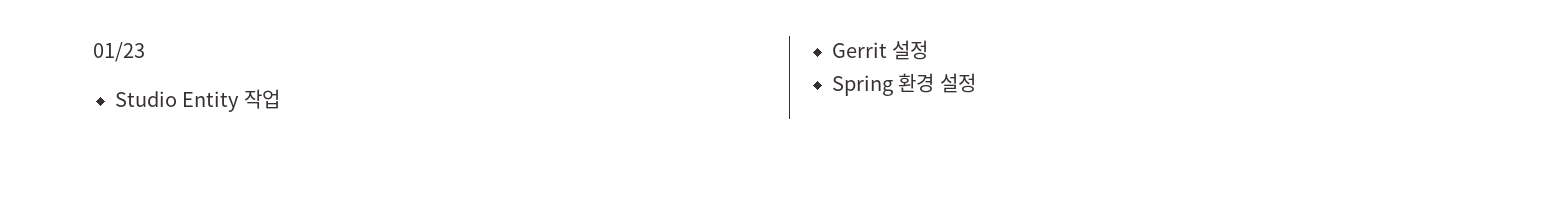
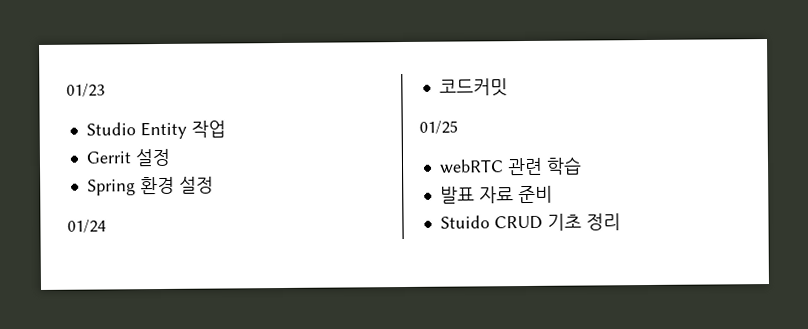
(976, 83) none -> [67,219,106,233] [438,78,508,97] [419,120,458,134] [438,156,582,176] [439,185,553,204] [439,213,621,231] // 01/24 // 코드커밋 // 01/25 // webRTC 관련 학습 // 발표 자료 준비 // Stuido CRUD 기초 정리

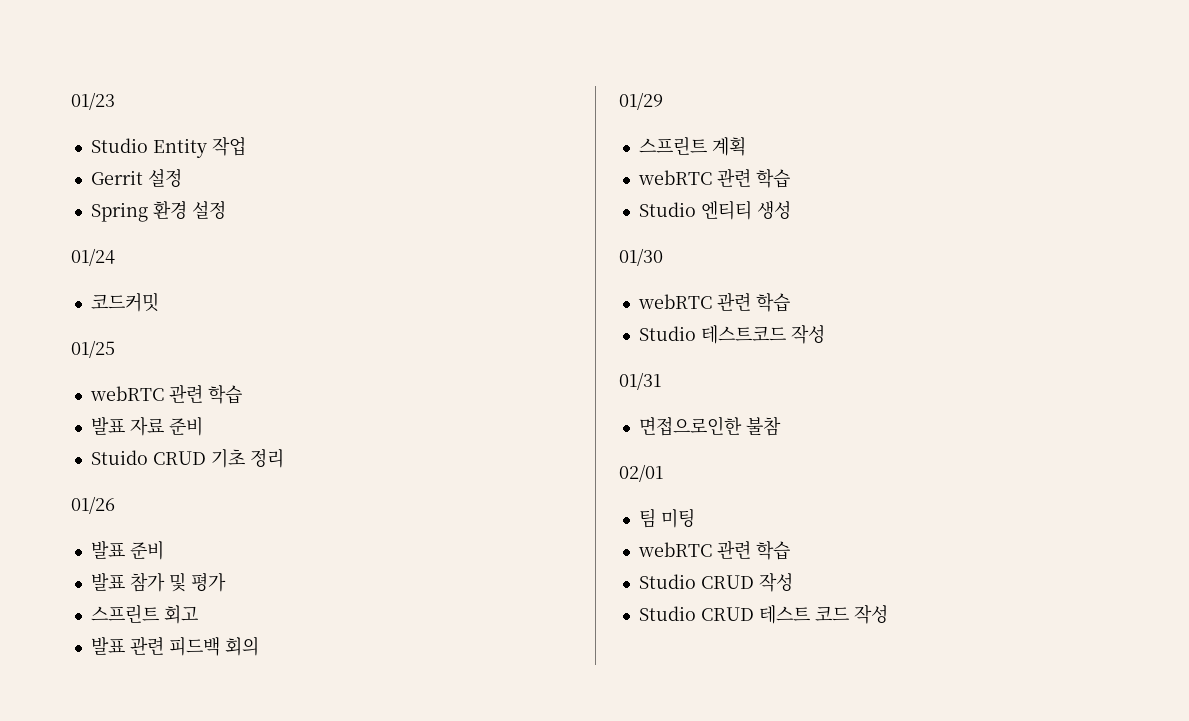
(621, 222) none -> [71,496,115,514] [90,541,164,560] [90,572,226,592] [90,605,198,624] [90,636,259,656] [619,92,663,110] [638,137,746,156] [637,169,790,188] [638,201,791,220] [619,248,663,266] [637,293,790,312] [638,325,825,344] [619,372,661,390] [638,416,781,436] [619,464,663,482] [638,508,695,528] [637,541,790,560] [638,573,793,592] [638,605,888,624] // 01/26 // 발표 준비 // 발표 참가 및 평가 // 스프린트 회고 // 발표 관련 피드백 회의 // 01/29 // 스프린트 계획 // webRTC 관련 학습 // Studio 엔티티 생성 // 01/30 // webRTC 관련 학습 // Studio 테스트코드 작성 // 01/31 // 면접으로인한 불참 // 02/01 // 팀 미팅 // webRTC 관련 학습 // Studio CRUD 작성 // Studio CRUD 테스트 코드 작성

